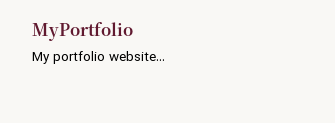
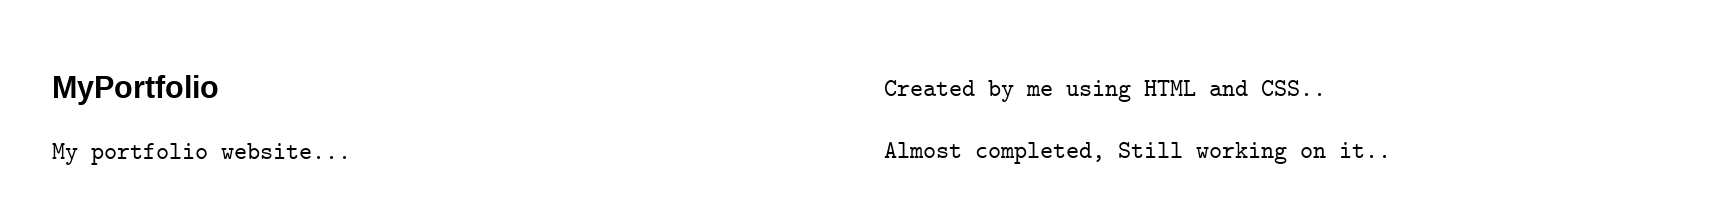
(165, 56) none -> [884,80,1326,102] [884,142,1391,164] // Created by me using HTML and CSS.. // Almost completed, Still working on it..

